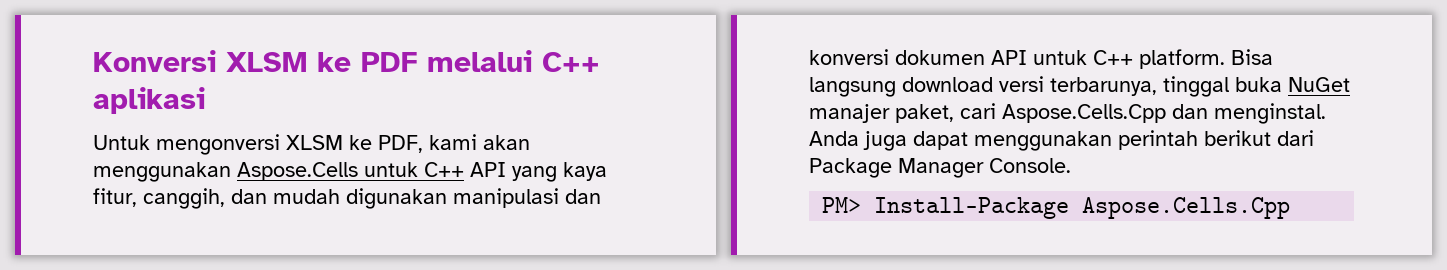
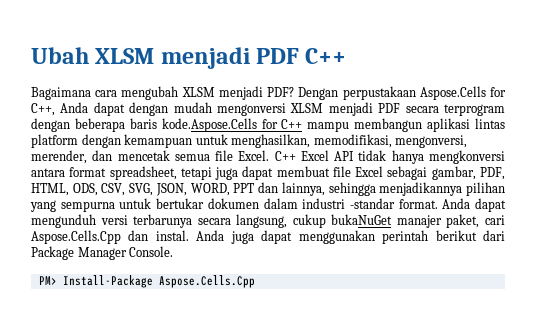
[93,50,600,72] [93,87,205,114] [93,134,530,155] [93,162,607,182] [93,188,601,209] [809,49,1273,69] [809,76,1350,97] Konversi XLSM ke PDF melalui C++ aplikasi // Untuk mengonversi XLSM ke PDF, kami akan menggunakan Aspose.Cells untuk C++ API yang kaya fitur, canggih, dan mudah digunakan manipulasi dan konversi dokumen API untuk C++ platform. Bisa langsung download versi terbarunya, tinggal buka NuGet -> [31,47,347,69] [31,86,506,100] [31,102,505,116] [31,118,506,132] [31,134,468,148] [31,150,505,164] [31,166,505,180] [31,182,505,196] [30,198,506,212] [31,214,393,228] Ubah XLSM menjadi PDF C++ // Bagaimana cara mengubah XLSM menjadi PDF? Dengan perpustakaan Aspose.Cells for C++, Anda dapat dengan mudah mengonversi XLSM menjadi PDF secara terprogram dengan beberapa baris kode.Aspose.Cells for C++ mampu membangun aplikasi lintas platform dengan kemampuan untuk menghasilkan, memodifikasi, mengonversi, merender, dan mencetak semua file Excel. C++ Excel API tidak hanya mengkonversi antara format spreadsheet, tetapi juga dapat membuat file Excel sebagai gambar, PDF, HTML, ODS, CSV, SVG, JSON, WORD, PPT dan lainnya, sehingga menjadikannya pilihan yang sempurna untuk bertukar dokumen dalam industri -standar format. Anda dapat mengunduh versi terbarunya secara langsung, cukup bukaNuGet
[1214,103,1326,124] menginstal. -> [155,230,189,241] instal.

